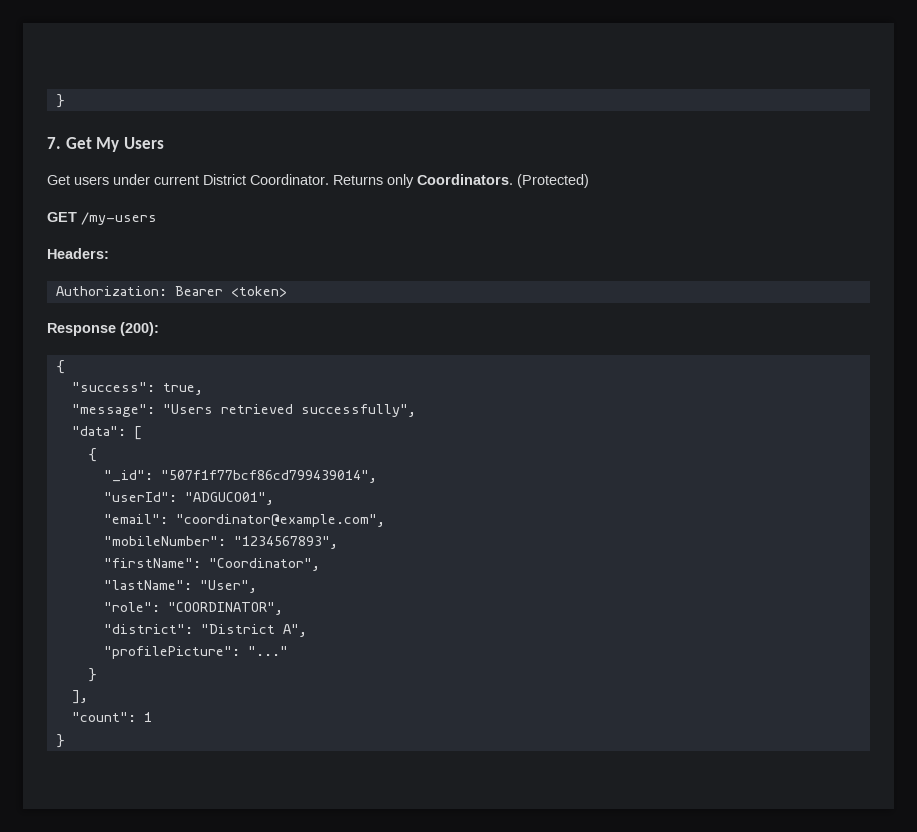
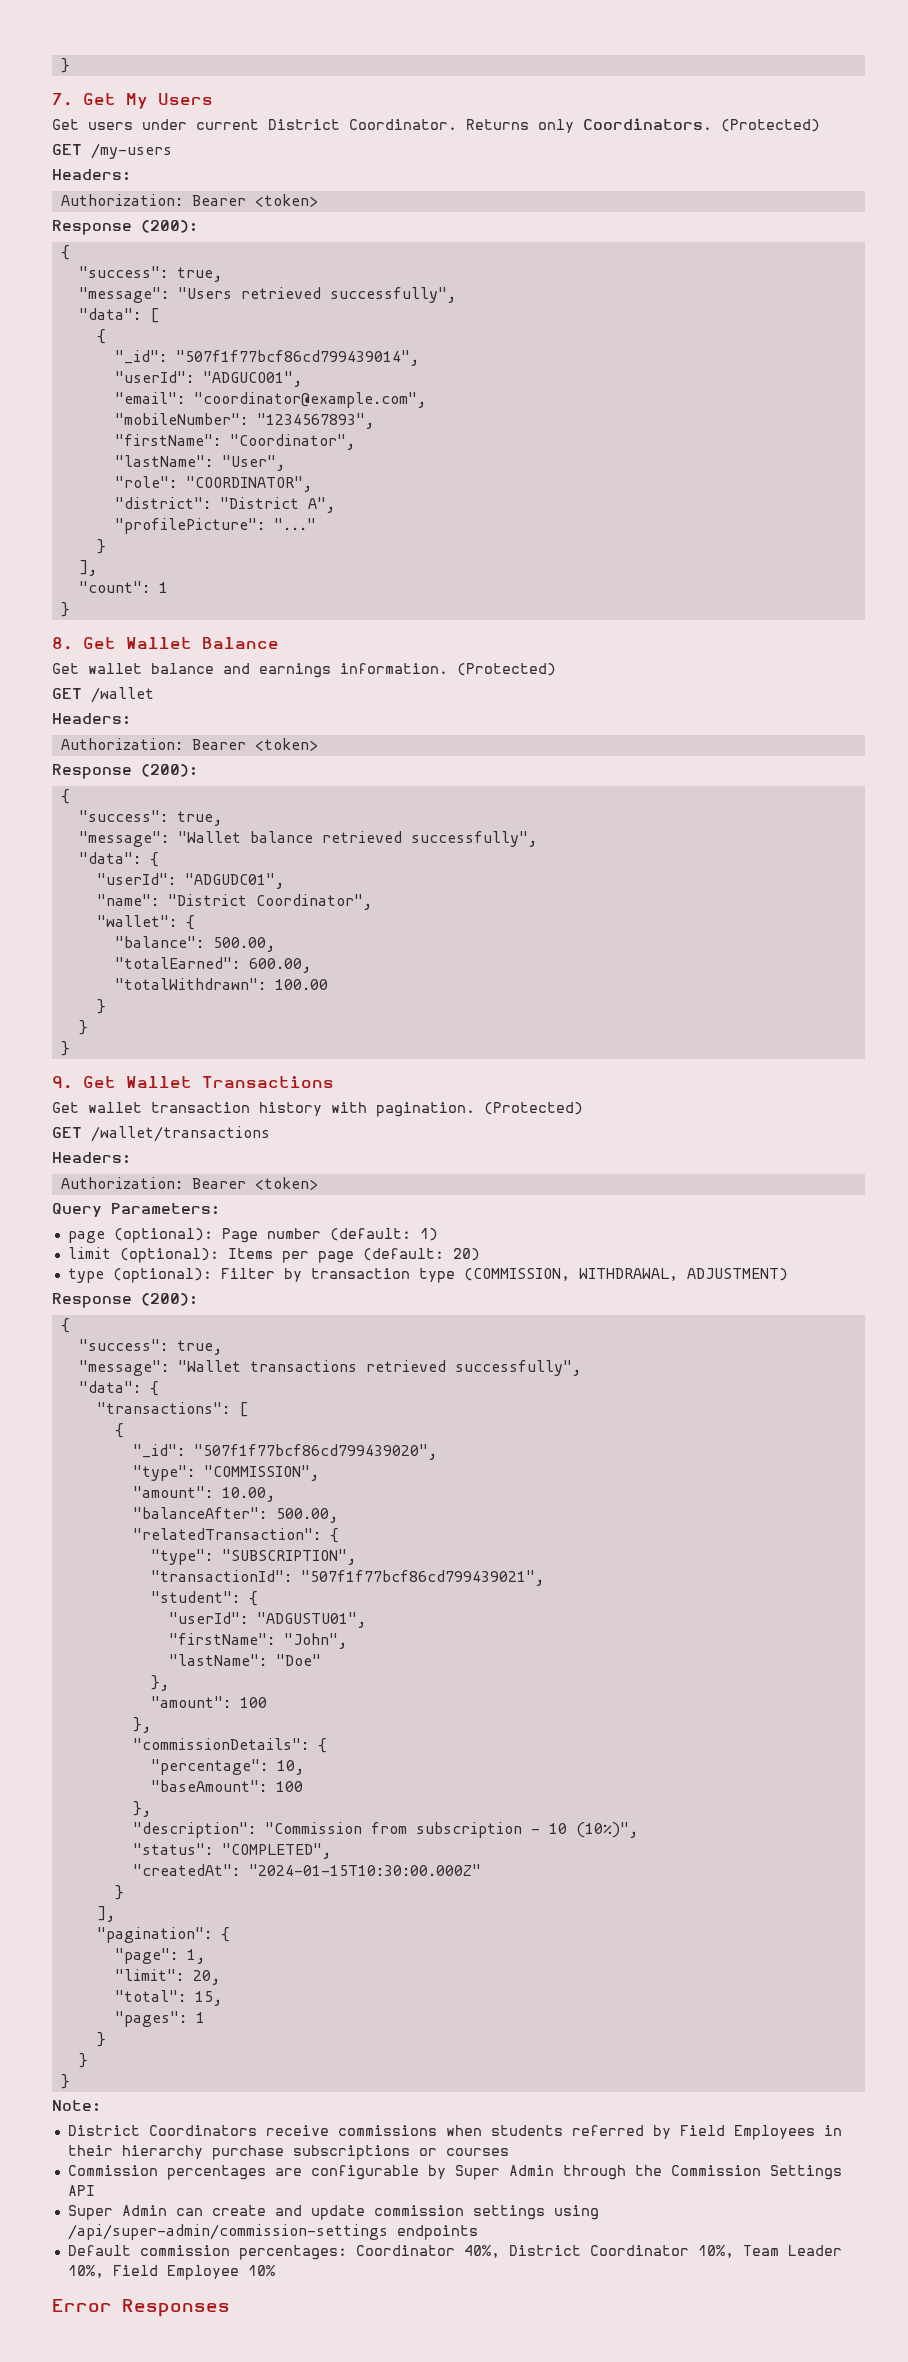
(65, 741) none -> [52,637,279,650] [52,663,556,678] [52,687,154,703] [52,713,131,725] [60,738,318,751] [52,764,198,779] [60,789,70,804] [78,810,222,826] [78,831,537,847] [78,852,159,867] [96,873,284,889] [96,894,372,910] [96,915,195,930] [114,936,275,952] [114,957,311,973] [114,978,328,990] [96,999,106,1014] [78,1020,88,1035] [60,1041,70,1056] [52,1076,334,1089] [52,1102,583,1117] [52,1126,270,1142] [52,1152,131,1164] [60,1177,318,1190] [52,1203,220,1217] [67,1228,438,1243] [67,1247,480,1263] [67,1268,788,1283] [52,1293,198,1308] [60,1318,70,1333] [78,1339,222,1355] [78,1360,581,1376] [78,1381,159,1396] [96,1402,248,1417] [114,1423,124,1438] [132,1444,437,1460] [132,1465,319,1481] [132,1486,275,1502] [132,1507,338,1523] [132,1528,339,1543] [150,1549,356,1565] [150,1570,544,1586] [150,1591,258,1606] [168,1612,366,1628] [168,1633,347,1649] [168,1654,321,1666] [150,1675,169,1691] [150,1696,267,1708] [132,1717,151,1733] [132,1738,327,1753] [150,1759,304,1775] [150,1780,303,1792] [132,1801,151,1817] [132,1822,638,1838] [132,1843,331,1859] [132,1864,481,1876] [114,1885,124,1900] [96,1906,115,1922] [96,1927,230,1943] [114,1948,205,1964] [114,1969,220,1985] [114,1990,222,2006] [114,2011,205,2027] [96,2032,106,2047] [78,2053,88,2068] [60,2074,70,2089] [52,2100,101,2112] [67,2125,842,2140] [67,2145,509,2160] [67,2165,842,2180] [67,2185,95,2196] [67,2205,599,2220] [67,2224,478,2240] [67,2245,842,2260] [67,2265,275,2280] [52,2299,230,2317] // 8. Get Wallet Balance // Get wallet balance and earnings information. (Protected) // GET /wallet // Headers: // Authorization: Bearer <token> // Response (200): // { // "success": true, // "message": "Wallet balance retrieved successfully", // "data": { // "userId": "ADGUDC01", // "name": "District Coordinator", // "wallet": { // "balance": 500.00, // "totalEarned": 600.00, // "totalWithdrawn": 100.00 // } // } // } // 9. Get Wallet Transactions // Get wallet transaction history with pagination. (Protected) // GET /wallet/transactions // Headers: // Authorization: Bearer <token> // Query Parameters: // page (optional): Page number (default: 1) // limit (optional): Items per page (default: 20) // type (optional): Filter by transaction type (COMMISSION, WITHDRAWAL, ADJUSTMENT) // Response (200): // { // "success": true, // "message": "Wallet transactions retrieved successfully", // "data": { // "transactions": [ // { // "_id": "507f1f77bcf86cd799439020", // "type": "COMMISSION", // "amount": 10.00, // "balanceAfter": 500.00, // "relatedTransaction": { // "type": "SUBSCRIPTION", // "transactionId": "507f1f77bcf86cd799439021", // "student": { // "userId": "ADGUSTU01", // "firstName": "John", // "lastName": "Doe" // }, // "amount": 100 // }, // "commissionDetails": { // "percentage": 10, // "baseAmount": 100 // }, // "description": "Commission from subscription - 10 (10%)", // "status": "COMPLETED", // "createdAt": "2024-01-15T10:30:00.000Z" // } // ], // "pagination": { // "page": 1, // "limit": 20, // "total": 15, // "pages": 1 // } // } // } // Note: // District Coordinators receive commissions when students referred by Field Employees in their hierarchy purchase subscriptions or courses // Commission percentages are configurable by Super Admin through the Commission Settings API // Super Admin can create and update commission settings using /api/super-admin/commission-settings endpoints // Default commission percentages: Coordinator 40%, District Coordinator 10%, Team Leader 10%, Field Employee 10% // Error Responses

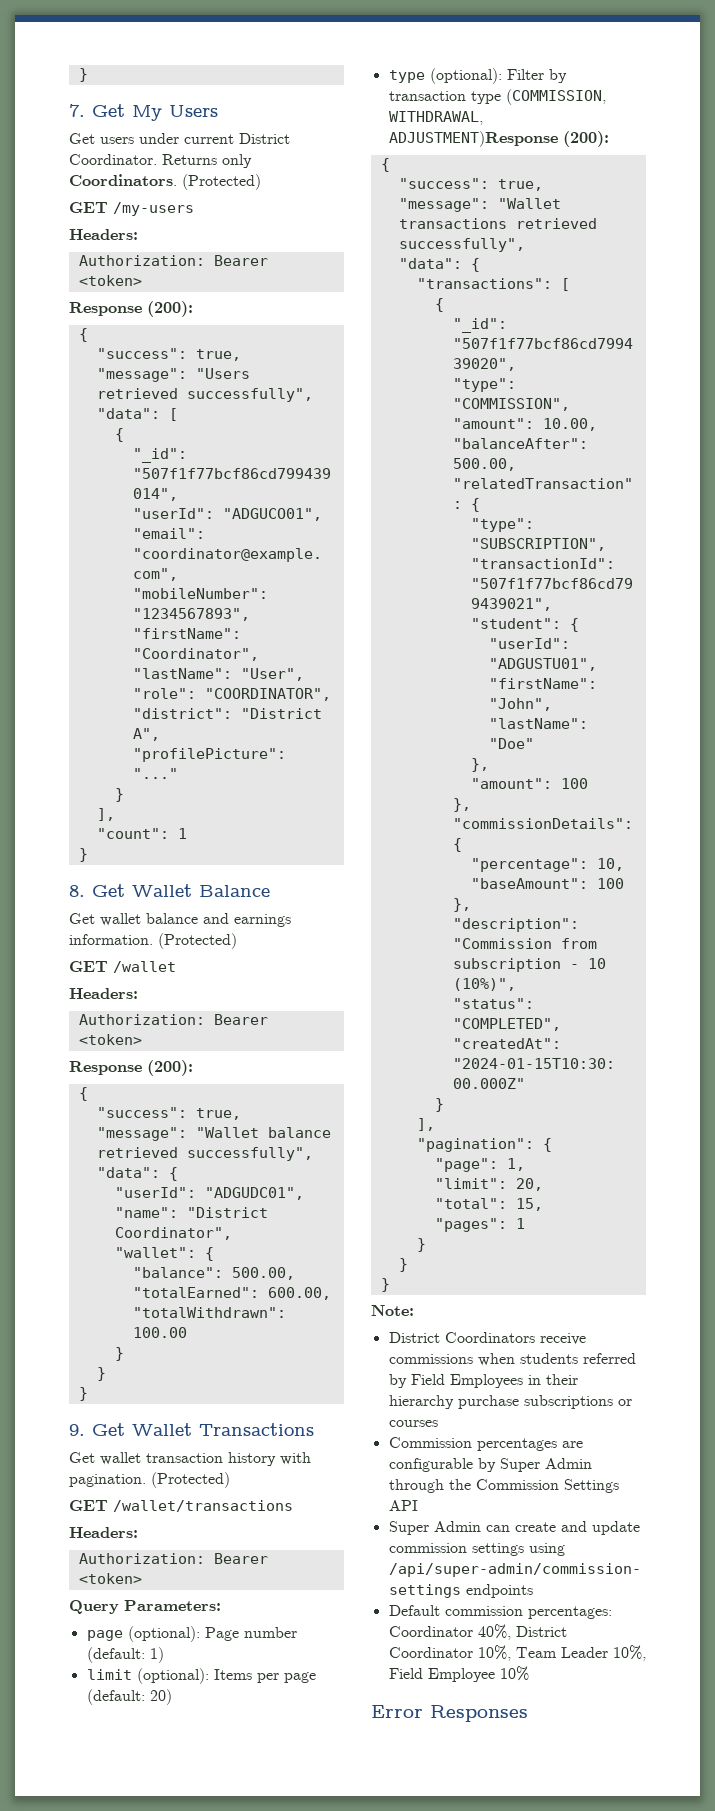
[686,1268,788,1281] [52,1293,132,1308] ADJUSTMENT) // Response -> [388,131,558,147] ADJUSTMENT)Response

